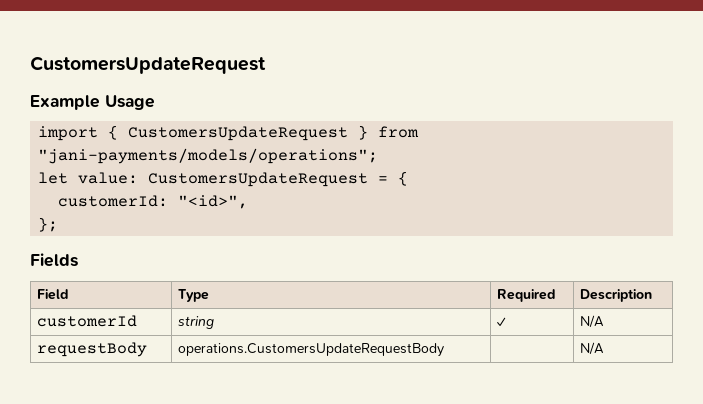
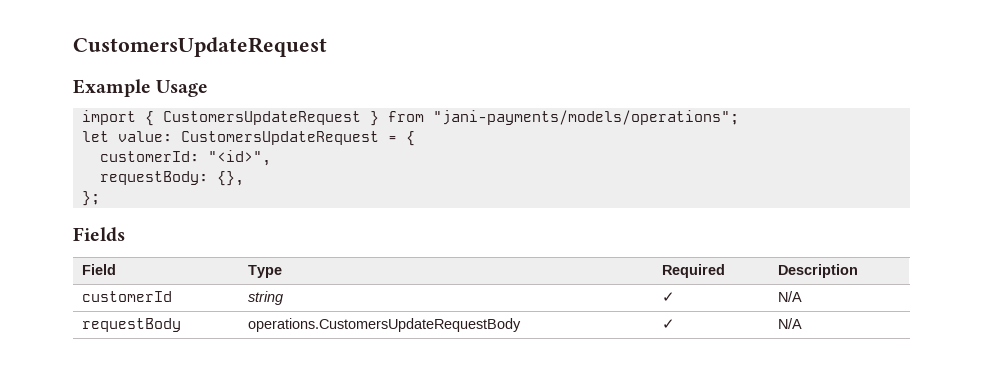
(249, 202) none -> [99,171,244,186] // requestBody: {},
(444, 350) none -> [661,319,675,329] ✓

